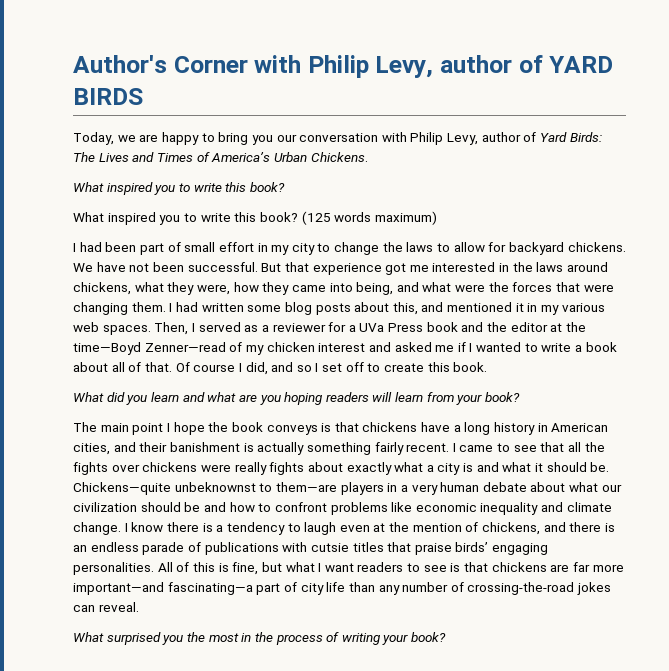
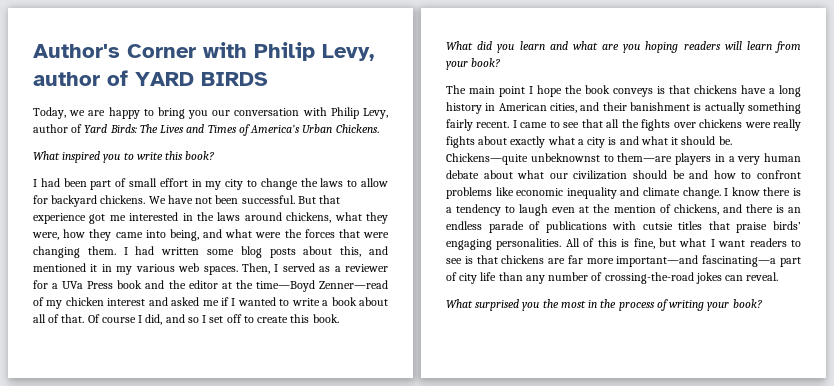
[73,211,437,225] // What inspired you to write this book? (125 words maximum) -> (215, 155) none

